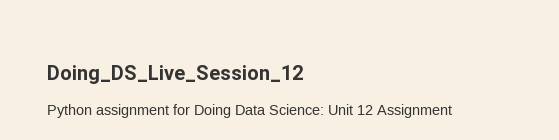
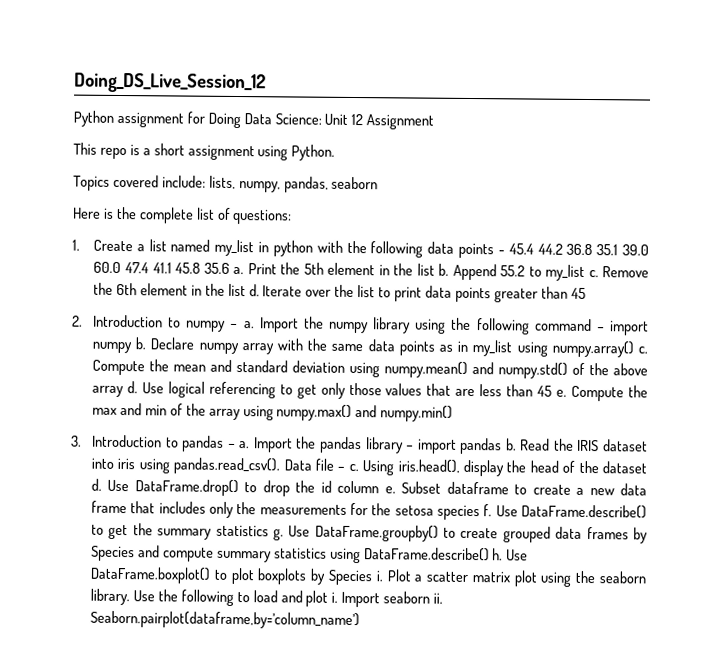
(452, 111) none -> [73,142,336,161] [73,174,379,193] [72,206,293,225] [72,239,649,259] [93,261,649,281] [93,282,586,303] [72,314,649,336] [92,337,648,358] [92,359,648,379] [92,381,648,402] [92,403,454,422] [71,434,648,455] [91,457,648,477] [91,478,647,497] [91,500,647,521] [91,523,648,544] [91,545,529,564] [90,566,647,587] [90,588,444,608] [90,610,361,630] // This repo is a short assignment using Python. // Topics covered include: lists, numpy, pandas, seaborn // Here is the complete list of questions: // 1. Create a list named my_list in python with the following data points - 45.4 44.2 36.8 35.1 39.0 60.0 47.4 41.1 45.8 35.6 a. Print the 5th element in the list b. Append 55.2 to my_list c. Remove the 6th element in the list d. Iterate over the list to print data points greater than 45 // 2. Introduction to numpy – a. Import the numpy library using the following command – import numpy b. Declare numpy array with the same data points as in my_list using numpy.array() c. Compute the mean and standard deviation using numpy.mean() and numpy.std() of the above array d. Use logical referencing to get only those values that are less than 45 e. Compute the max and min of the array using numpy.max() and numpy.min() // 3. Introduction to pandas – a. Import the pandas library – import pandas b. Read the IRIS dataset into iris using pandas.read_csv(). Data file – c. Using iris.head(), display the head of the dataset d. Use DataFrame.drop() to drop the id column e. Subset dataframe to create a new data frame that includes only the measurements for the setosa species f. Use DataFrame.describe() to get the summary statistics g. Use DataFrame.groupby() to create grouped data frames by Species and compute summary statistics using DataFrame.describe() h. Use DataFrame.boxplot() to plot boxplots by Species i. Plot a scatter matrix plot using the seaborn library. Use the following to load and plot i. Import seaborn ii. Seaborn.pairplot(dataframe,by=’column_name’)

